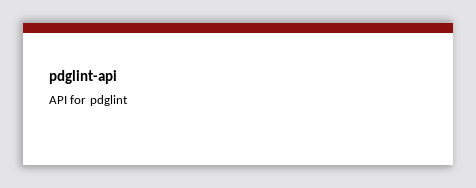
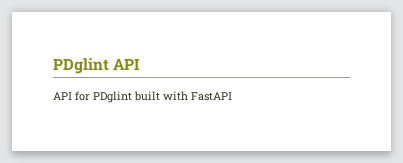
[49,70,117,84] pdglint-api -> [53,58,140,74] PDglint API
[89,95,128,106] pdglint -> [93,91,232,103] PDglint built with FastAPI

